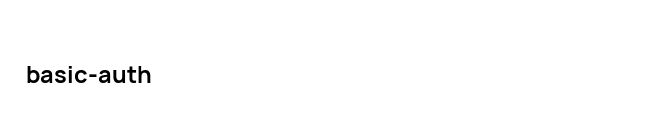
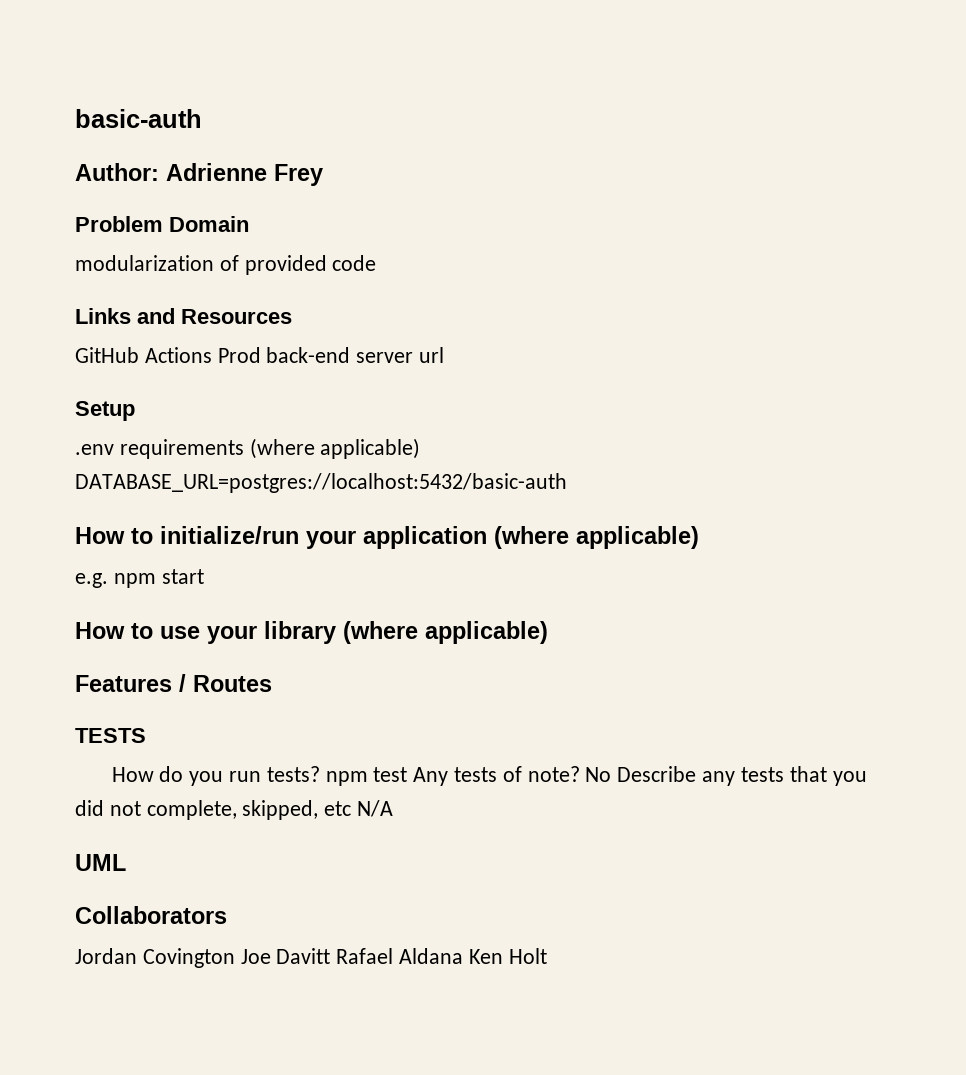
(152, 74) none -> [75,163,323,186] [75,216,249,232] [75,255,377,275] [75,308,292,324] [75,347,445,363] [75,401,135,421] [75,438,421,459] [75,473,567,493] [75,526,699,549] [75,569,204,588] [75,621,548,644] [75,674,272,692] [75,728,146,743] [111,766,867,786] [75,800,394,820] [75,854,126,871] [75,906,227,924] [75,948,547,968] // Author: Adrienne Frey // Problem Domain // modularization of provided code // Links and Resources // GitHub Actions Prod back-end server url // Setup // .env requirements (where applicable) DATABASE_URL=postgres://localhost:5432/basic-auth // How to initialize/run your application (where applicable) // e.g. npm start // How to use your library (where applicable) // Features / Routes // TESTS // How do you run tests? npm test Any tests of note? No Describe any tests that you did not complete, skipped, etc N/A // UML // Collaborators // Jordan Covington Joe Davitt Rafael Aldana Ken Holt

